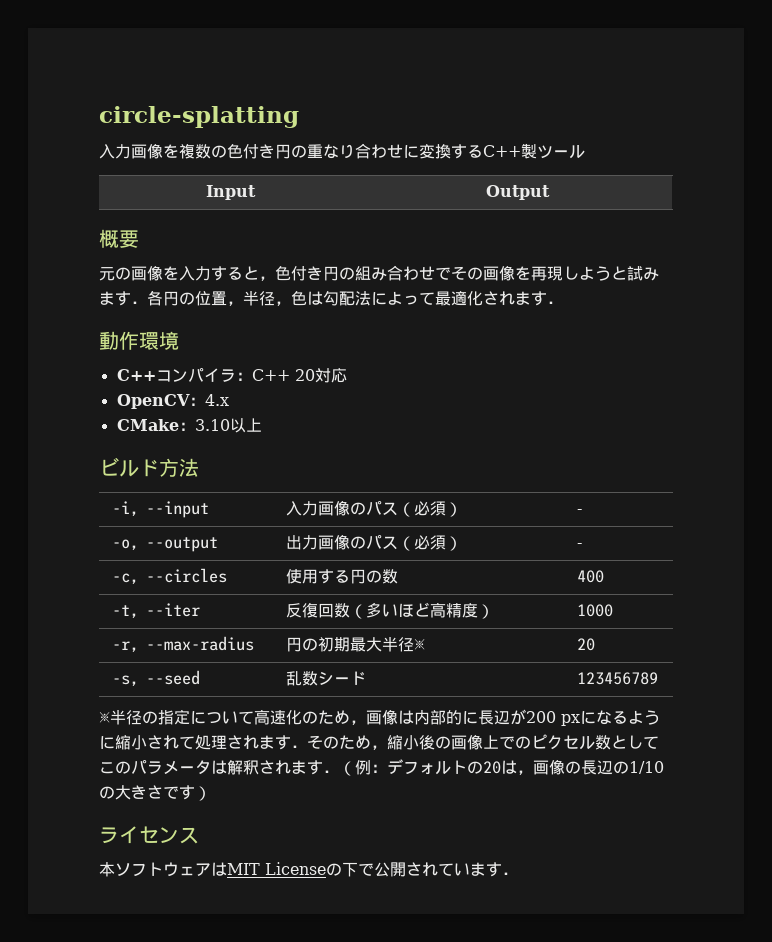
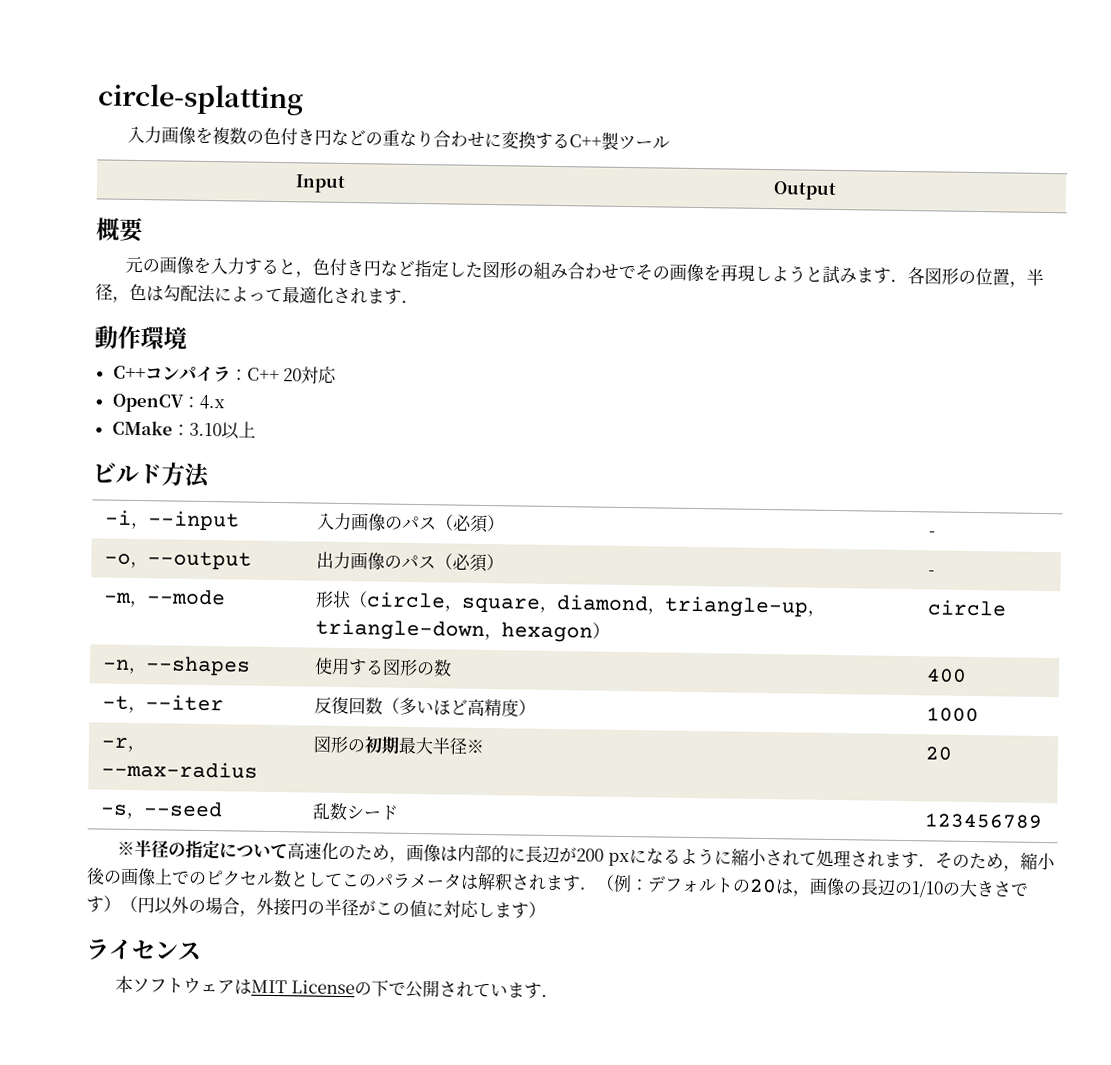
(291, 151) none -> [331,129,367,146] など
(339, 273) none -> [380,259,518,279] など指定した図形
[163,291,179,306] 円 -> [924,267,960,285] 図形
[111,568,227,584] -c，--circles -> [103,589,227,608] [315,590,826,618] [315,618,611,643] [927,599,1008,617] [102,656,252,677] -m，--mode | 形状（circle，square，diamond，triangle-up，triangle-down，hexagon） | circle // -n，--shapes
[349,569,366,584] 円 -> [382,658,419,677] 図形
[285,637,302,652] 円 -> [313,735,350,754] 図形
(211, 793) none -> [120,895,546,919] （円以外の場合，外接円の半径がこの値に対応します）

